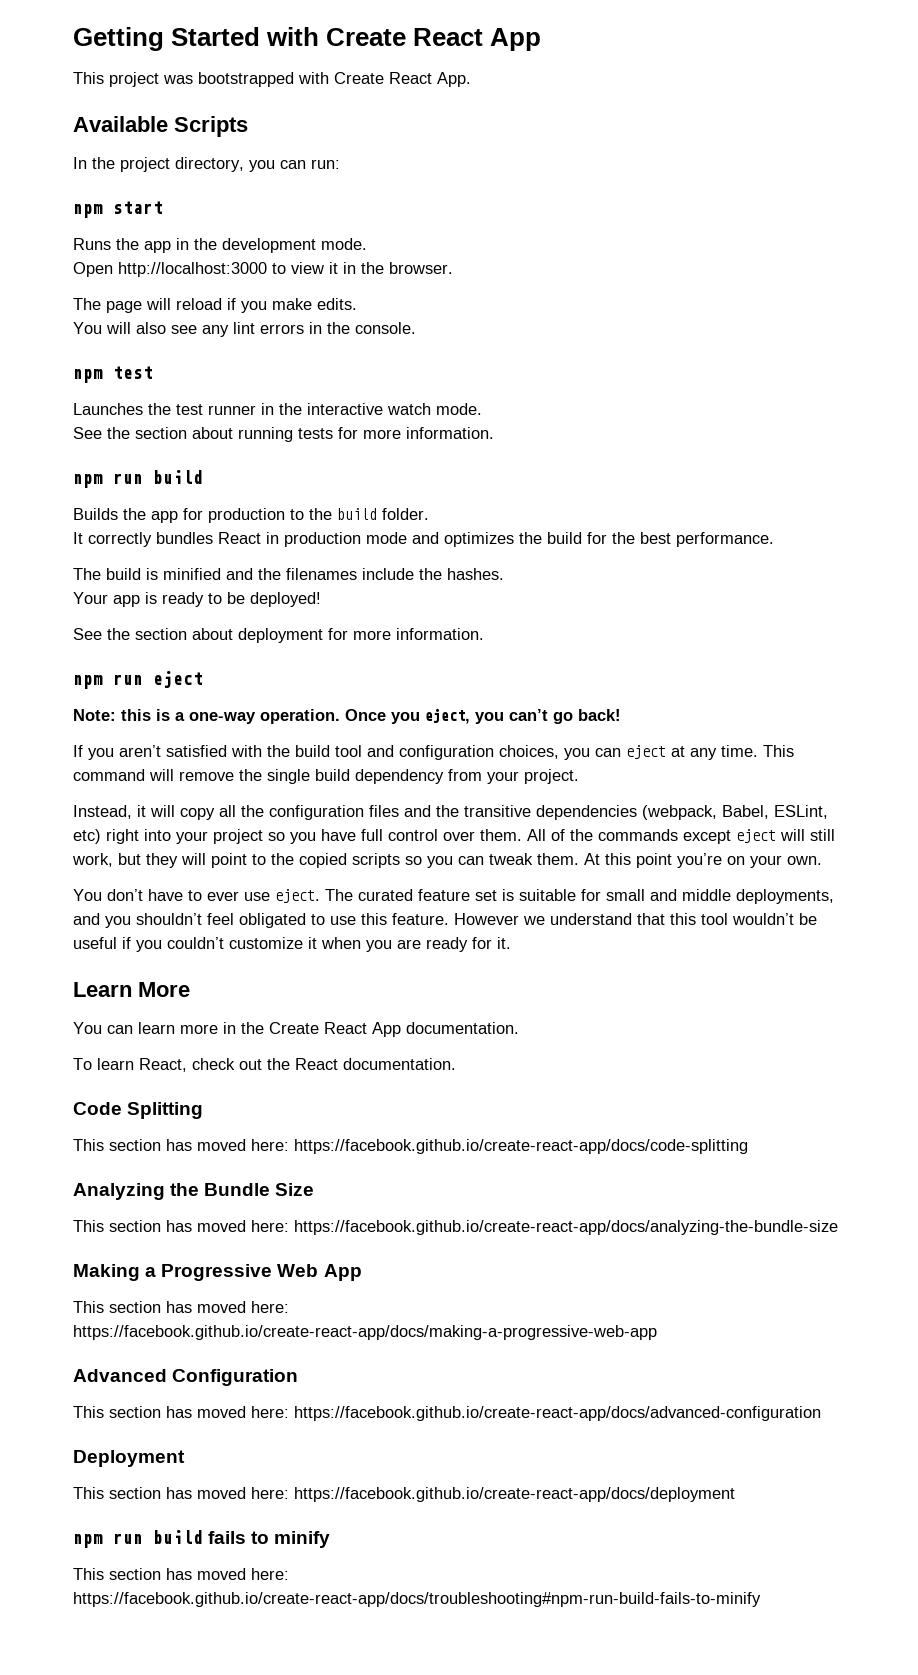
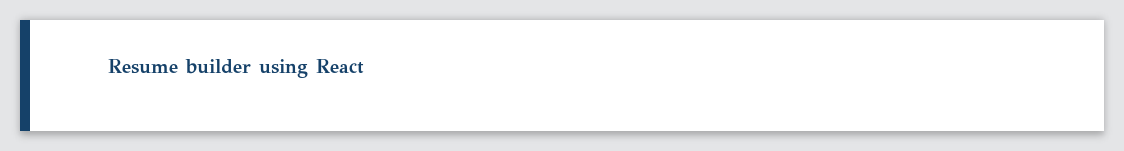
[73,27,542,51] [73,72,471,87] [73,116,248,137] [73,157,340,172] [73,201,163,218] [73,238,367,253] [73,262,453,277] [73,298,357,313] [73,322,416,337] [73,366,153,383] [73,403,482,415] [73,427,494,442] [73,470,203,488] [73,508,429,523] [73,532,774,547] [73,568,504,580] [73,592,321,607] [73,628,484,643] [73,671,203,689] [73,708,621,724] [73,745,794,760] [73,769,579,784] [73,805,828,820] [73,829,835,844] [72,853,822,868] [73,889,834,904] [73,913,817,928] [73,937,511,952] [73,982,190,997] [73,1022,519,1037] [73,1058,456,1072] [73,1102,204,1119] [73,1139,748,1154] [73,1183,315,1200] [73,1220,838,1235] [73,1264,362,1281] [73,1301,289,1313] [73,1325,657,1340] [73,1369,299,1386] [73,1406,821,1421] [73,1450,185,1467] [73,1487,735,1502] [73,1530,331,1548] [73,1568,289,1580] [73,1592,761,1607] Getting Started with Create React App // This project was bootstrapped with Create React App. // Available Scripts // In the project directory, you can run: // npm start // Runs the app in the development mode. // Open http://localhost:3000 to view it in the browser. // The page will reload if you make edits. // You will also see any lint errors in the console. // npm test // Launches the test runner in the interactive watch mode. // See the section about running tests for more information. // npm run build // Builds the app for production to the build folder. // It correctly bundles React in production mode and optimizes the build for the best performance. // The build is minified and the filenames include the hashes. // Your app is ready to be deployed! // See the section about deployment for more information. // npm run eject // Note: this is a one-way operation. Once you eject, you can’t go back! // If you aren’t satisfied with the build tool and configuration choices, you can eject at any time. This command will remove the single build dependency from your project. // Instead, it will copy all the configuration files and the transitive dependencies (webpack, Babel, ESLint, etc) right into your project so you have full control over them. All of the commands except eject will still work, but they will point to the copied scripts so you can tweak them. At this point you’re on your own. // You don’t have to ever use eject. The curated feature set is suitable for small and middle deployments, and you shouldn’t feel obligated to use this feature. However we understand that this tool wouldn’t be useful if you couldn’t customize it when you are ready for it. // Learn More // You can learn more in the Create React App documentation. // To learn React, check out the React documentation. // Code Splitting // This section has moved here: https://facebook.github.io/create-react-app/docs/code-splitting // Analyzing the Bundle Size // This section has moved here: https://facebook.github.io/create-react-app/docs/analyzing-the-bundle-size // Making a Progressive Web App // This section has moved here: https://facebook.github.io/create-react-app/docs/making-a-progressive-web-app // Advanced Configuration // This section has moved here: https://facebook.github.io/create-react-app/docs/advanced-configuration // Deployment // This section has moved here: https://facebook.github.io/create-react-app/docs/deployment // npm run build fails to minify // This section has moved here: https://facebook.github.io/create-react-app/docs/troubleshooting#npm-run-build-fails-to-minify -> [108,59,364,78] Resume builder using React

